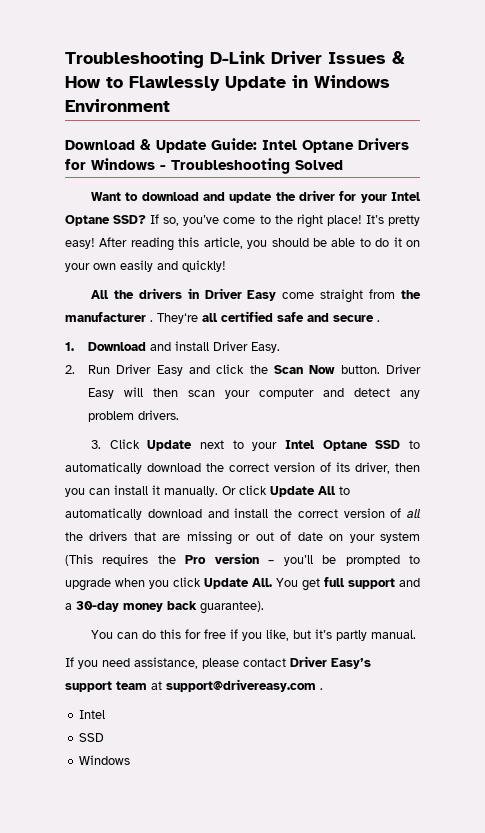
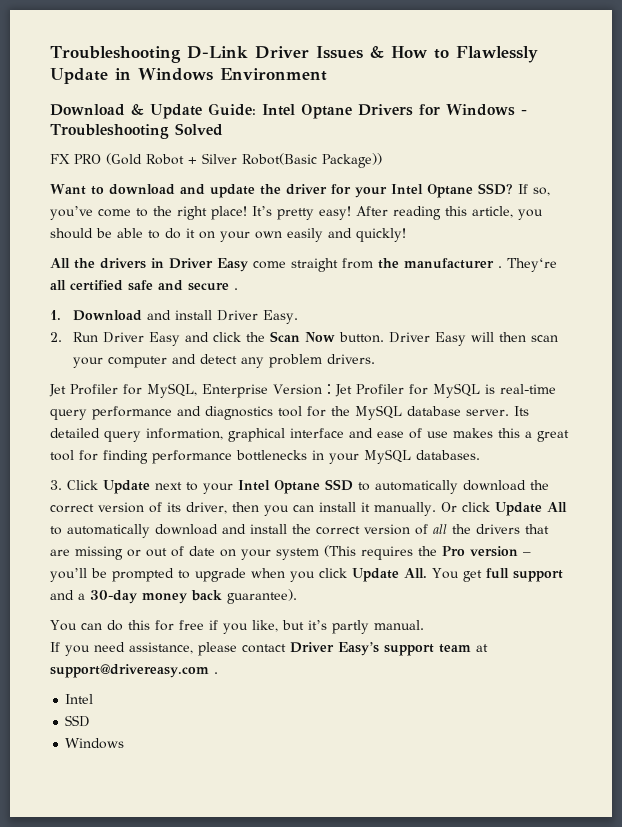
(343, 165) none -> [50,153,382,168] // FX PRO (Gold Robot + Silver Robot(Basic Package))
(180, 415) none -> [49,383,556,398] [50,405,529,420] [50,428,569,442] [50,449,480,464] // Jet Profiler for MySQL, Enterprise Version：Jet Profiler for MySQL is real-time query performance and diagnostics tool for the MySQL database server. Its detailed query information, graphical interface and ease of use makes this a great tool for finding performance bottlenecks in your MySQL databases.

